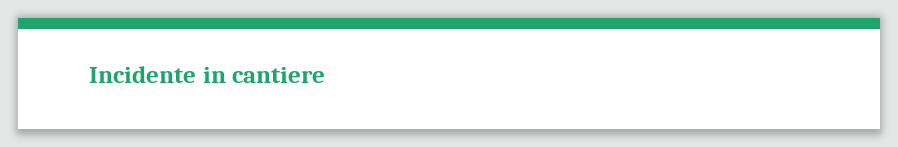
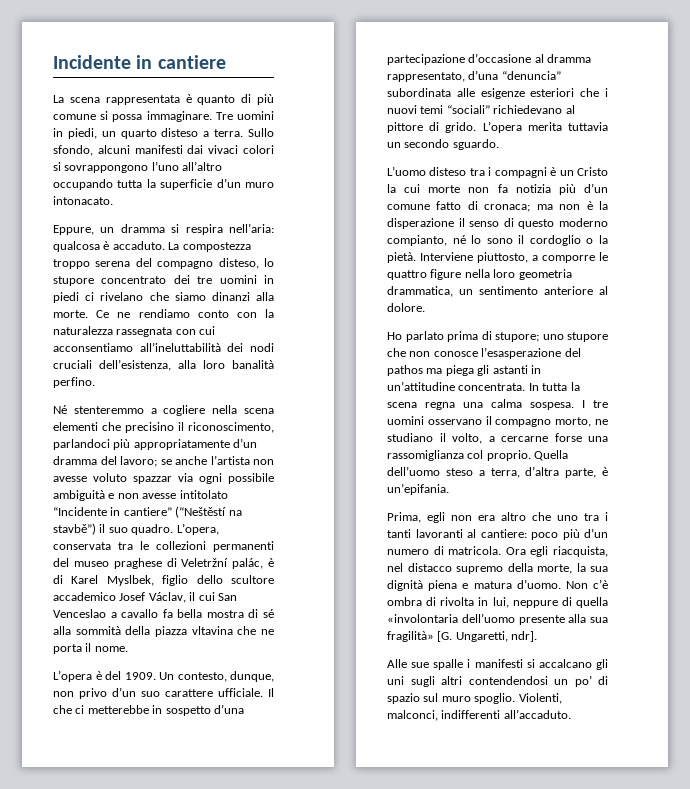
(326, 75) none -> [53,94,274,105] [53,111,274,122] [53,128,274,139] [53,145,274,156] [53,161,223,173] [53,178,274,190] [53,196,113,205] [53,223,274,235] [53,241,251,252] [53,258,274,269] [53,275,274,286] [53,292,274,303] [53,309,274,318] [53,326,216,337] [53,342,274,352] [53,359,274,371] [53,377,95,388] [53,405,274,416] [53,422,274,433] [53,438,258,450] [53,455,274,467] [53,473,274,484] [53,490,228,501] [53,506,242,518] [53,523,219,535] [53,541,274,552] [53,558,274,569] [53,575,274,586] [53,592,237,603] [53,609,274,618] [53,626,274,637] [53,643,128,654] [53,670,274,682] [53,687,274,699] [53,704,244,716] [387,53,592,65] [387,70,561,82] [387,88,608,99] [387,105,575,114] [387,121,608,133] [387,139,499,150] [387,166,608,178] [387,183,608,195] [387,201,608,212] [387,218,608,229] [387,235,608,246] [387,252,608,263] [387,269,572,280] [387,286,608,297] [387,303,425,312] [387,331,608,342] [387,347,581,359] [387,365,541,376] [387,381,580,391] [387,399,608,410] [387,416,608,427] [387,433,608,444] [387,450,569,461] [387,466,608,478] [387,483,449,495] [387,512,608,523] [387,528,608,540] [387,546,608,557] [387,563,608,574] [387,579,608,591] [387,597,608,608] [387,613,608,625] [387,631,538,642] [387,659,608,670] [387,675,608,687] [387,693,562,704] [387,709,571,721] // La scena rappresentata è quanto di più comune si possa immaginare. Tre uomini in piedi, un quarto disteso a terra. Sullo sfondo, alcuni manifesti dai vivaci colori si sovrappongono l’uno all’altro occupando tutta la superficie d’un muro intonacato. // Eppure, un dramma si respira nell’aria: qualcosa è accaduto. La compostezza troppo serena del compagno disteso, lo stupore concentrato dei tre uomini in piedi ci rivelano che siamo dinanzi alla morte. Ce ne rendiamo conto con la naturalezza rassegnata con cui acconsentiamo all’ineluttabilità dei nodi cruciali dell’esistenza, alla loro banalità perfino. // Né stenteremmo a cogliere nella scena elementi che precisino il riconoscimento, parlandoci più appropriatamente d’un dramma del lavoro; se anche l’artista non avesse voluto spazzar via ogni possibile ambiguità e non avesse intitolato “Incidente in cantiere” (“Neštěstí na stavbě”) il suo quadro. L’opera, conservata tra le collezioni permanenti del museo praghese di Veletržní palác, è di Karel Myslbek, figlio dello scultore accademico Josef Václav, il cui San Venceslao a cavallo fa bella mostra di sé alla sommità della piazza vltavina che ne porta il nome. // L’opera è del 1909. Un contesto, dunque, non privo d’un suo carattere ufficiale. Il che ci metterebbe in sospetto d’una partecipazione d’occasione al dramma rappresentato, d’una “denuncia” subordinata alle esigenze esteriori che i nuovi temi “sociali” richiedevano al pittore di grido. L’opera merita tuttavia un secondo sguardo. // L’uomo disteso tra i compagni è un Cristo la cui morte non fa notizia più d’un comune fatto di cronaca; ma non è la disperazione il senso di questo moderno compianto, né lo sono il cordoglio o la pietà. Interviene piuttosto, a comporre le quattro figure nella loro geometria drammatica, un sentimento anteriore al dolore. // Ho parlato prima di stupore; uno stupore che non conosce l’esasperazione del pathos ma piega gli astanti in un’attitudine concentrata. In tutta la scena regna una calma sospesa. I tre uomini osservano il compagno morto, ne studiano il volto, a cercarne forse una rassomiglianza col proprio. Quella dell’uomo steso a terra, d’altra parte, è un’epifania. // Prima, egli non era altro che uno tra i tanti lavoranti al cantiere: poco più d’un numero di matricola. Ora egli riacquista, nel distacco supremo della morte, la sua dignità piena e matura d’uomo. Non c’è ombra di rivolta in lui, neppure di quella «involontaria dell’uomo presente alla sua fragilità» [G. Ungaretti, ndr]. // Alle sue spalle i manifesti si accalcano gli uni sugli altri contendendosi un po’ di spazio sul muro spoglio. Violenti, malconci, indifferenti all’accaduto.

